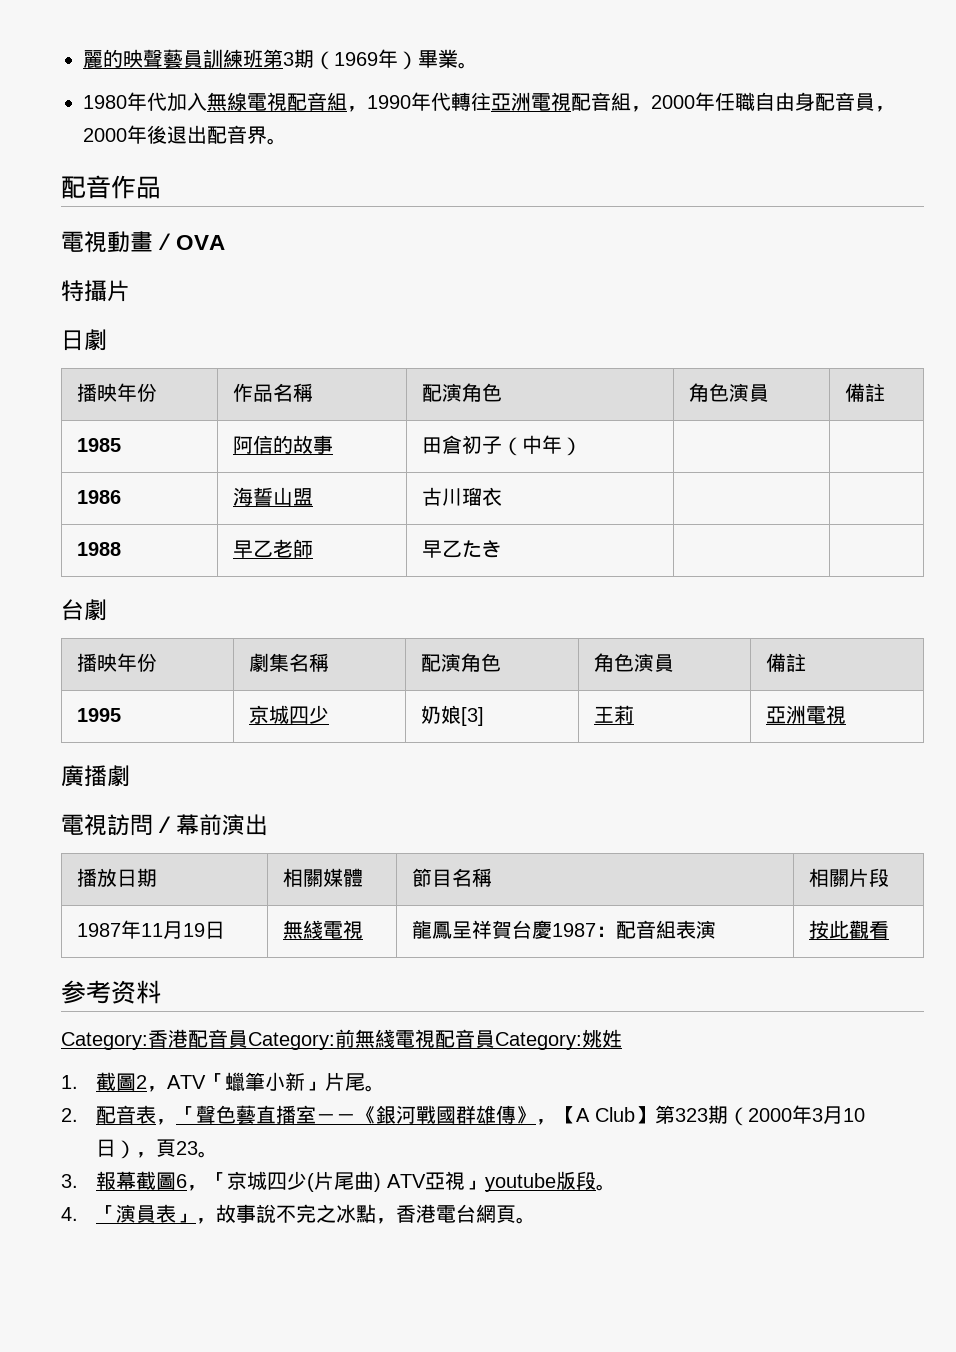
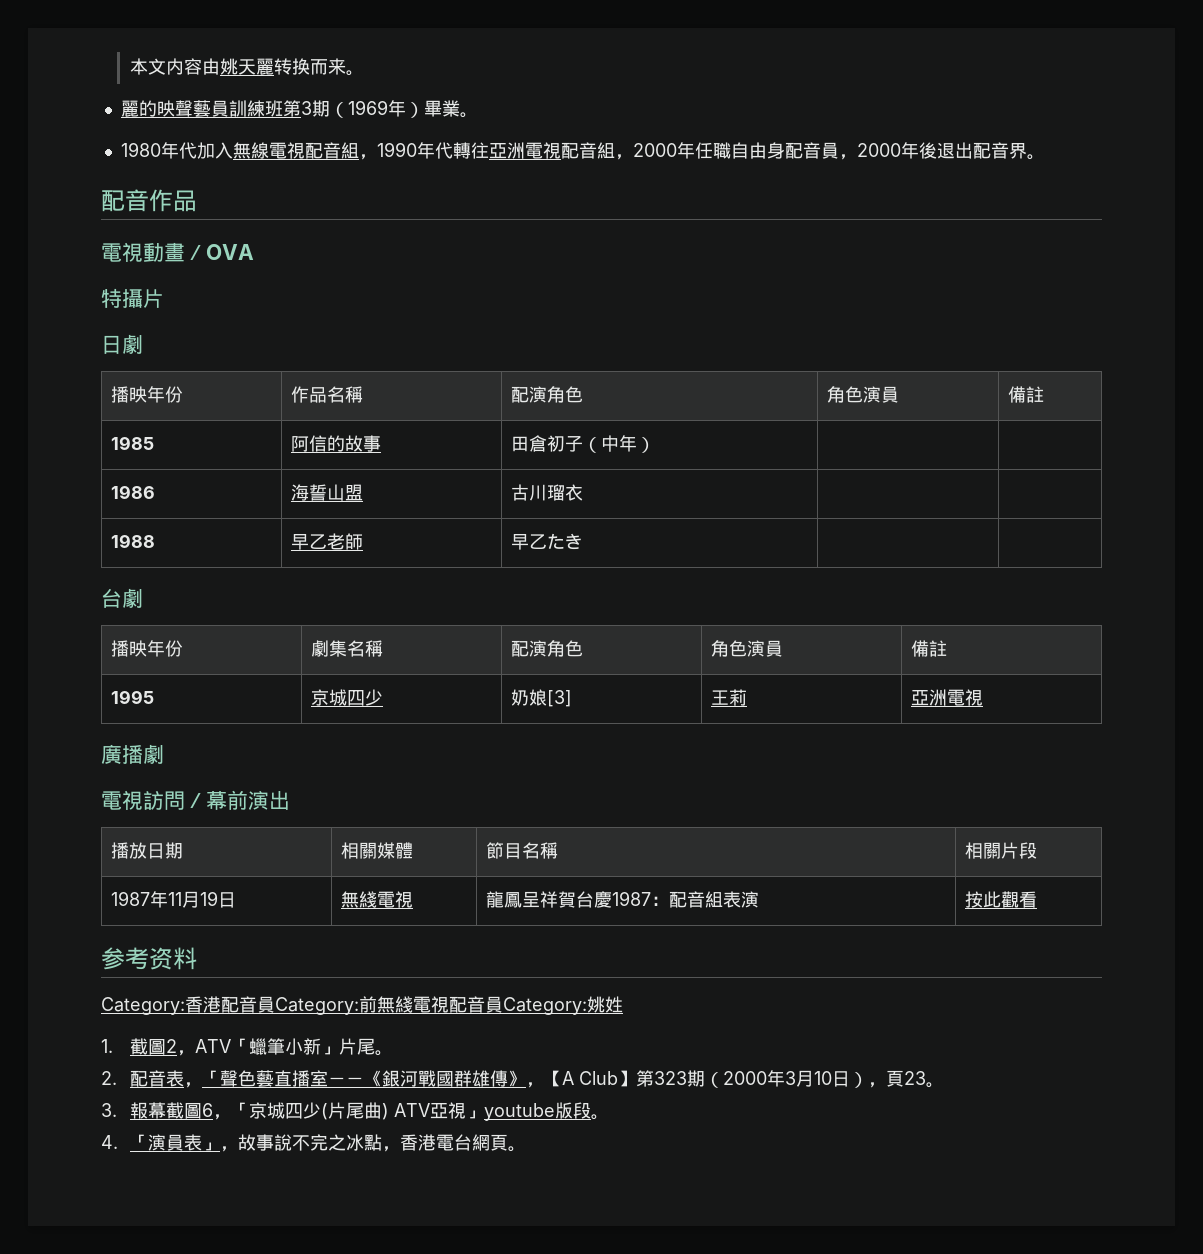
(83, 59) none -> [129,58,364,76] 本文内容由姚天麗转换而来。 //

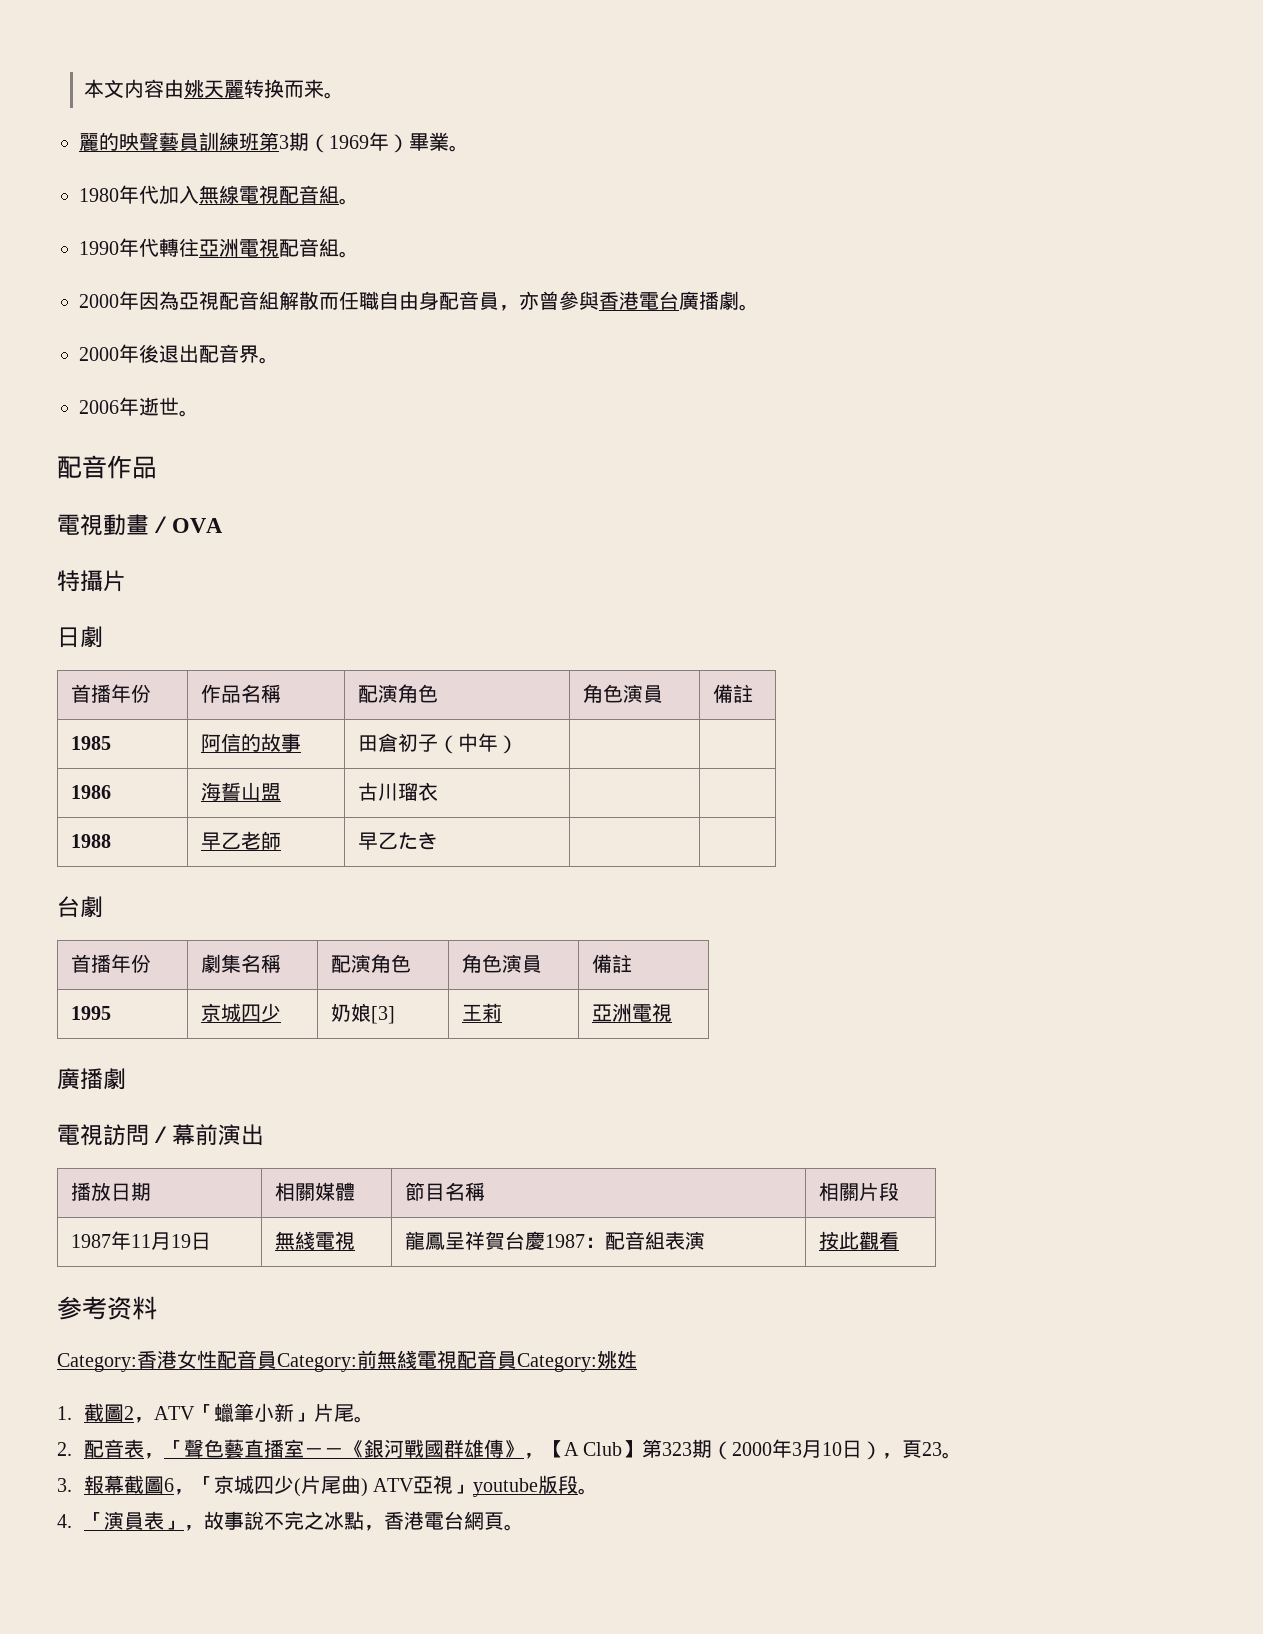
[358,154,377,160] ， -> [339,198,359,205] 。 //
[614,142,695,160] ，2000年 -> [339,251,359,258] [79,291,339,310] 。 // 2000年因為亞視配音組解散而
(857, 157) none -> [519,291,759,311] 亦曾參與香港電台廣播劇。 //
(1045, 157) none -> [79,397,199,417] // 2006年逝世。
[111,386,148,403] 播映 -> [71,684,112,703] 首播
[111,640,148,657] 播映 -> [71,954,112,973] 首播
(221, 1004) none -> [177,1350,217,1369] 女性

